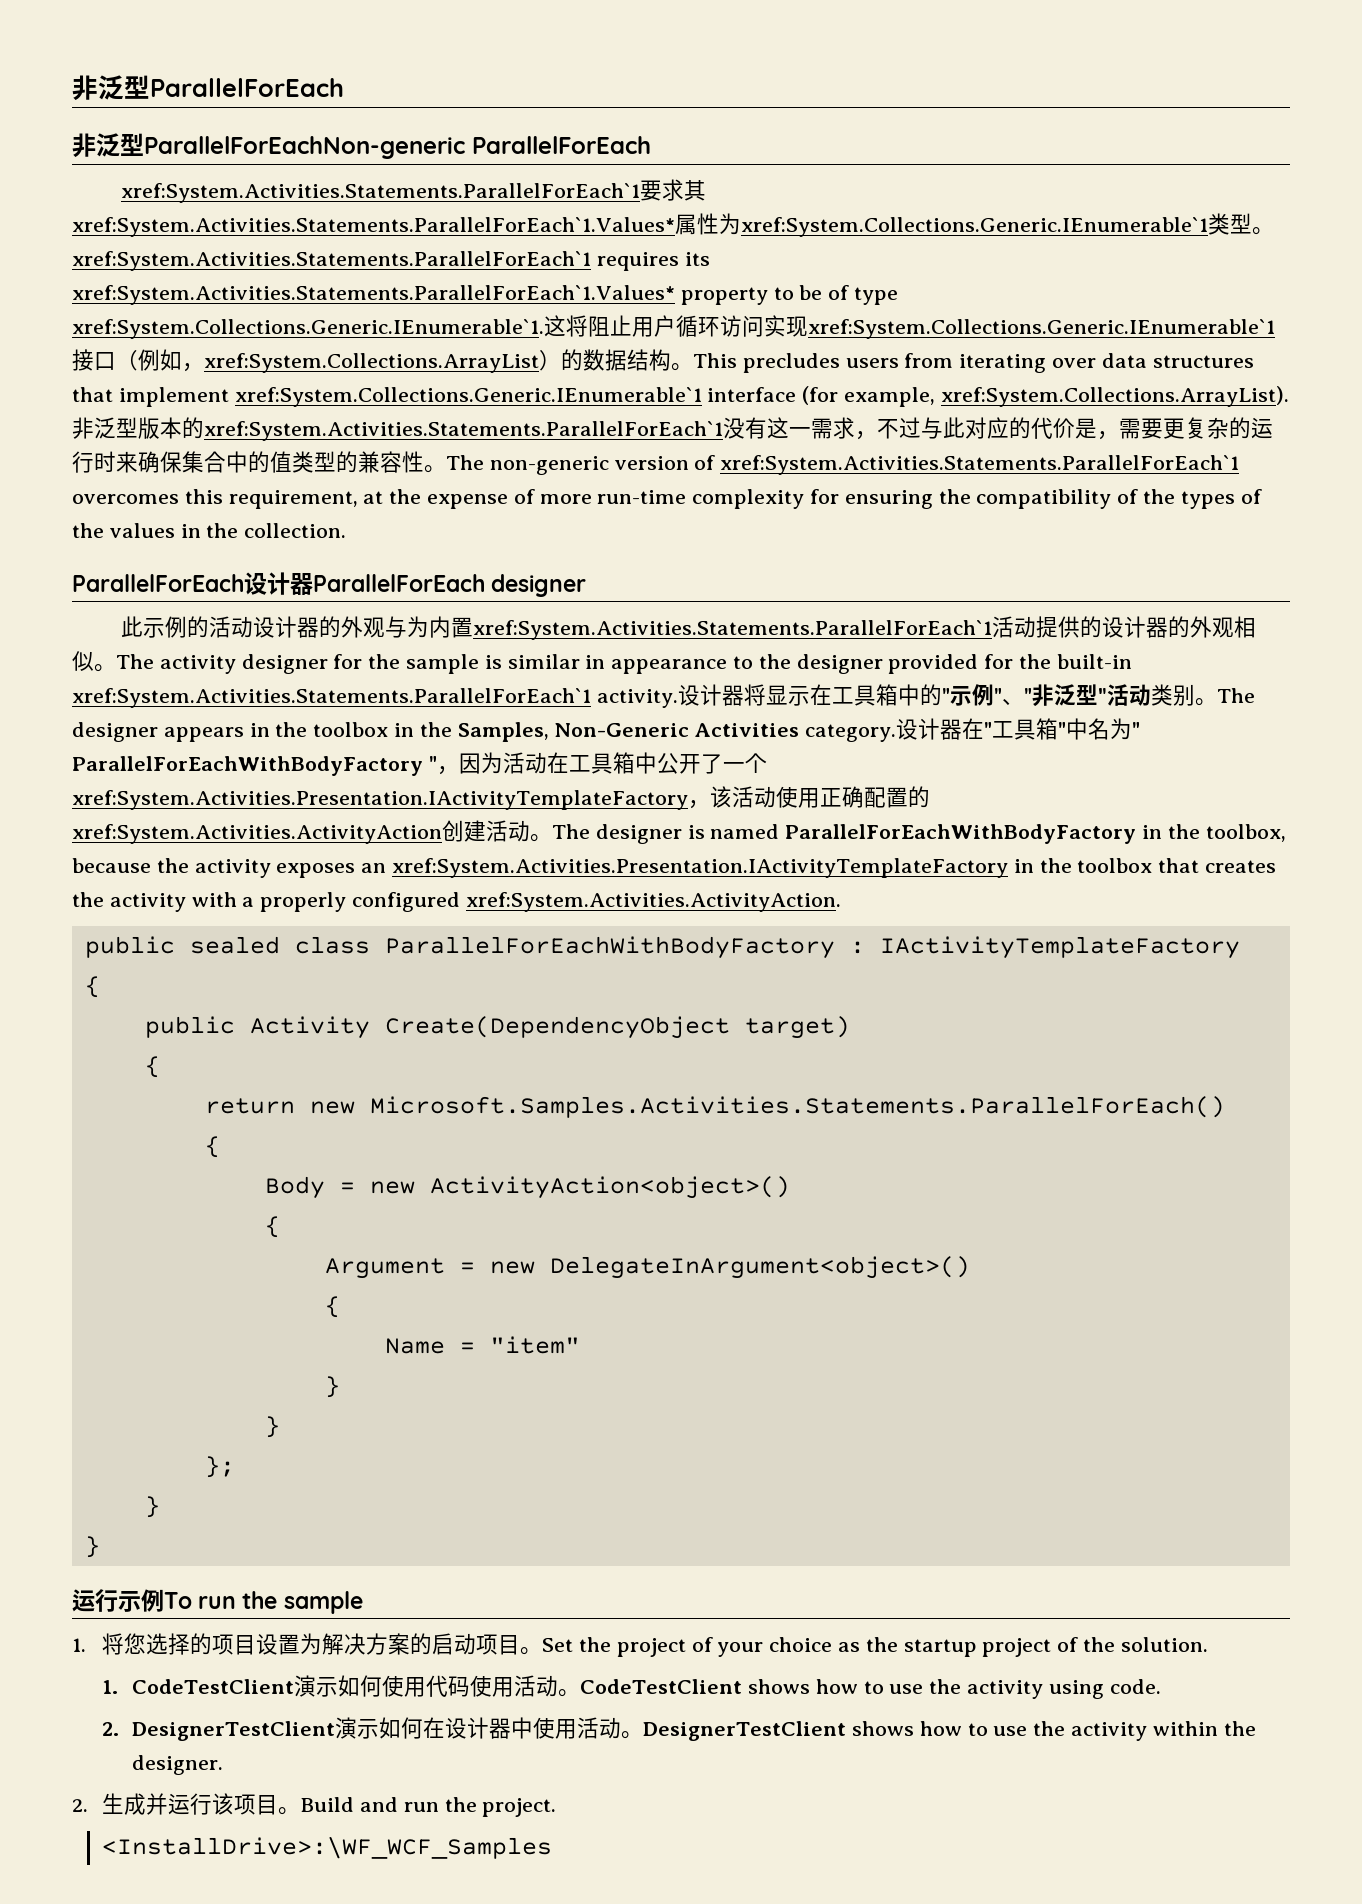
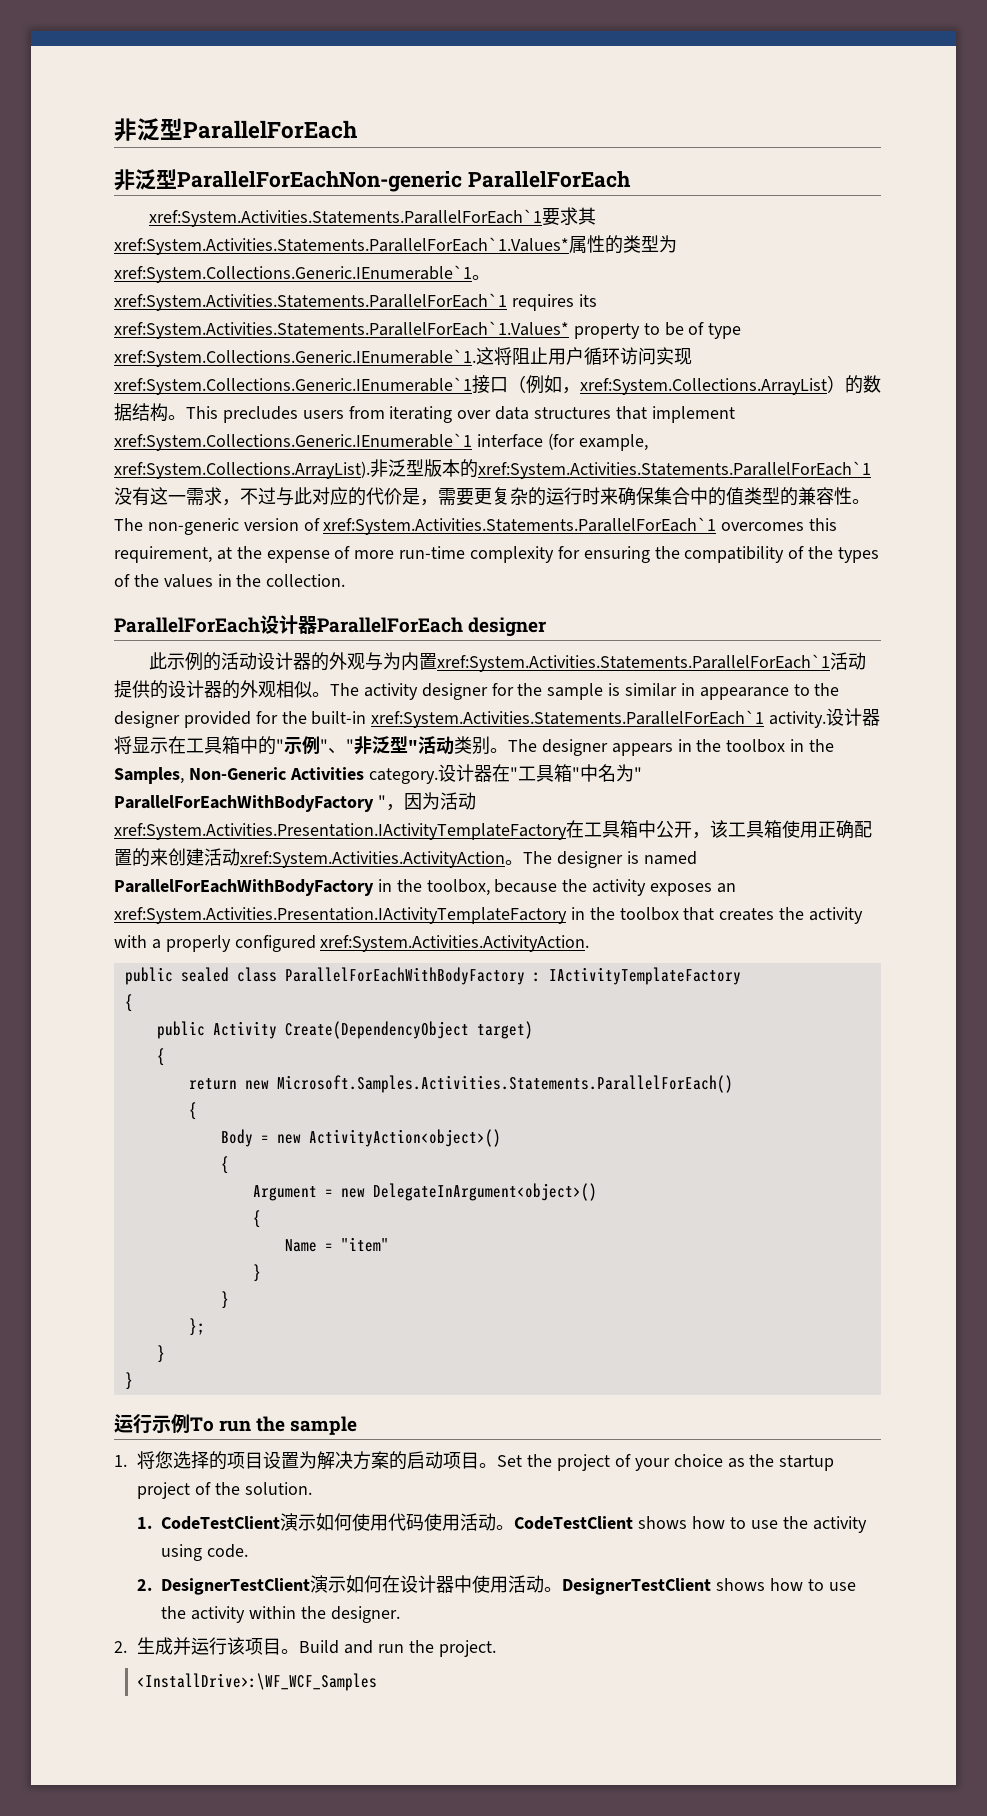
[718,213,1252,237] 为xref:System.Collections.Generic.IEnumerable`1类型 -> [605,235,677,254] [114,265,472,283] 的类型为xref:System.Collections.Generic.IEnumerable`1
(547, 763) none -> [114,823,567,840] xref:System.Activities.Presentation.IActivityTemplateFactory
[700,753,767,774] [72,786,776,810] 了一个xref:System.Activities.Presentation.IActivityTemplateFactory，该活动 -> [692,820,782,839] ，该工具箱
[72,824,442,844] xref:System.Activities.ActivityAction -> [150,848,168,866] 来
(530, 831) none -> [240,851,505,868] xref:System.Activities.ActivityAction

